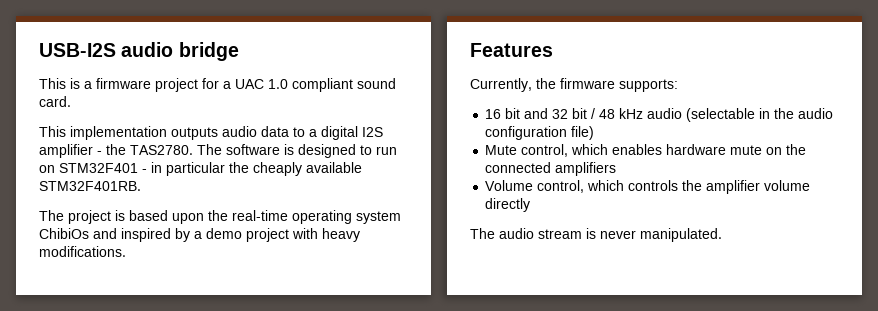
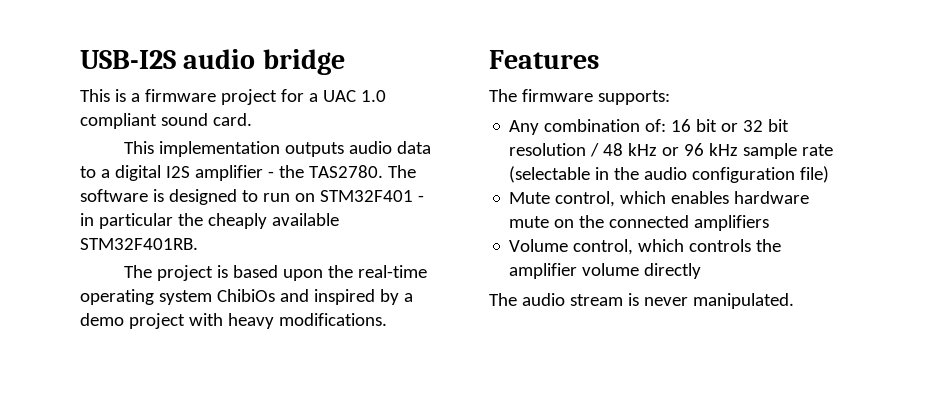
[470,78,556,92] Currently, the -> [489,89,517,102] The
(678, 85) none -> [509,119,667,135] Any combination of:
[524,108,549,119] and -> [721,123,739,132] or
(588, 113) none -> [509,143,587,156] resolution
[647,108,683,119] audio -> [662,143,834,159] or 96 kHz sample rate

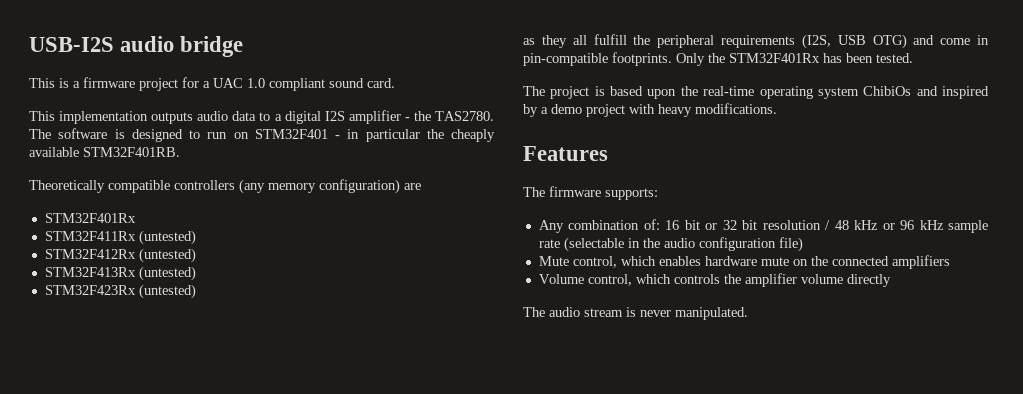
(198, 244) none -> [29,179,421,194] [44,213,136,223] [44,230,196,245] [44,248,196,263] [44,266,196,281] [44,284,196,299] [523,34,989,49] [523,52,913,66] // Theoretically compatible controllers (any memory configuration) are // STM32F401Rx // STM32F411Rx (untested) // STM32F412Rx (untested) // STM32F413Rx (untested) // STM32F423Rx (untested) // as they all fulfill the peripheral requirements (I2S, USB OTG) and come in pin-compatible footprints. Only the STM32F401Rx has been tested.

